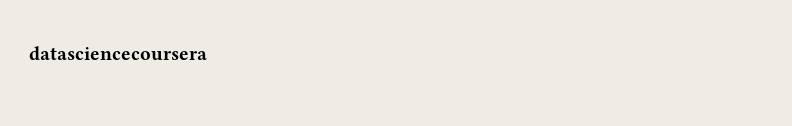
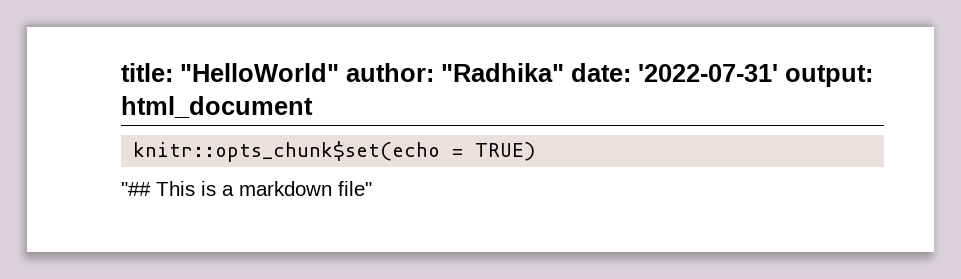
[29,46,207,61] datasciencecoursera -> [121,63,873,87] [121,96,313,118] [133,141,536,162] [121,181,372,196] title: "HelloWorld" author: "Radhika" date: '2022-07-31' output: html_document // knitr::opts_chunk$set(echo = TRUE) // "## This is a markdown file"

